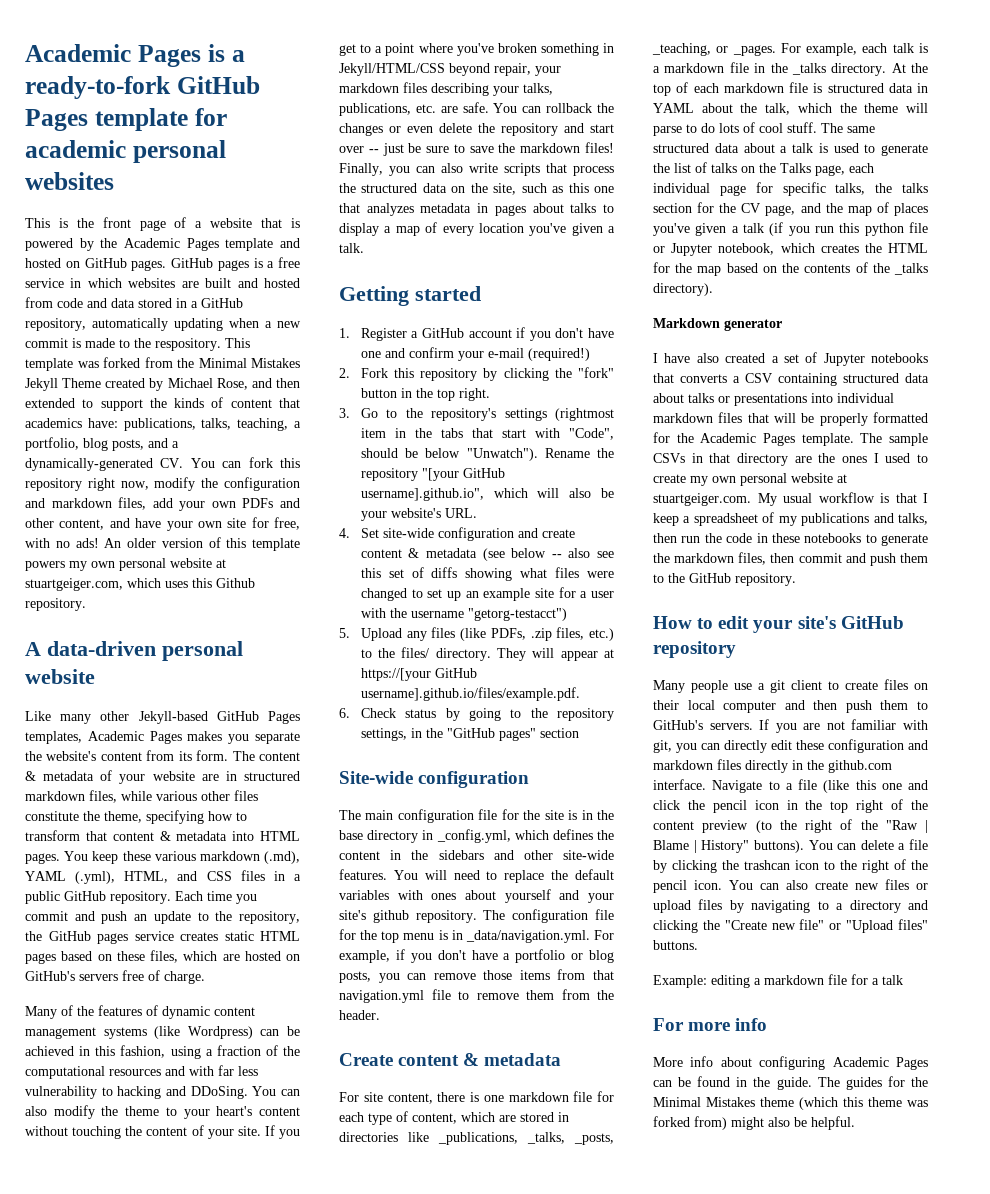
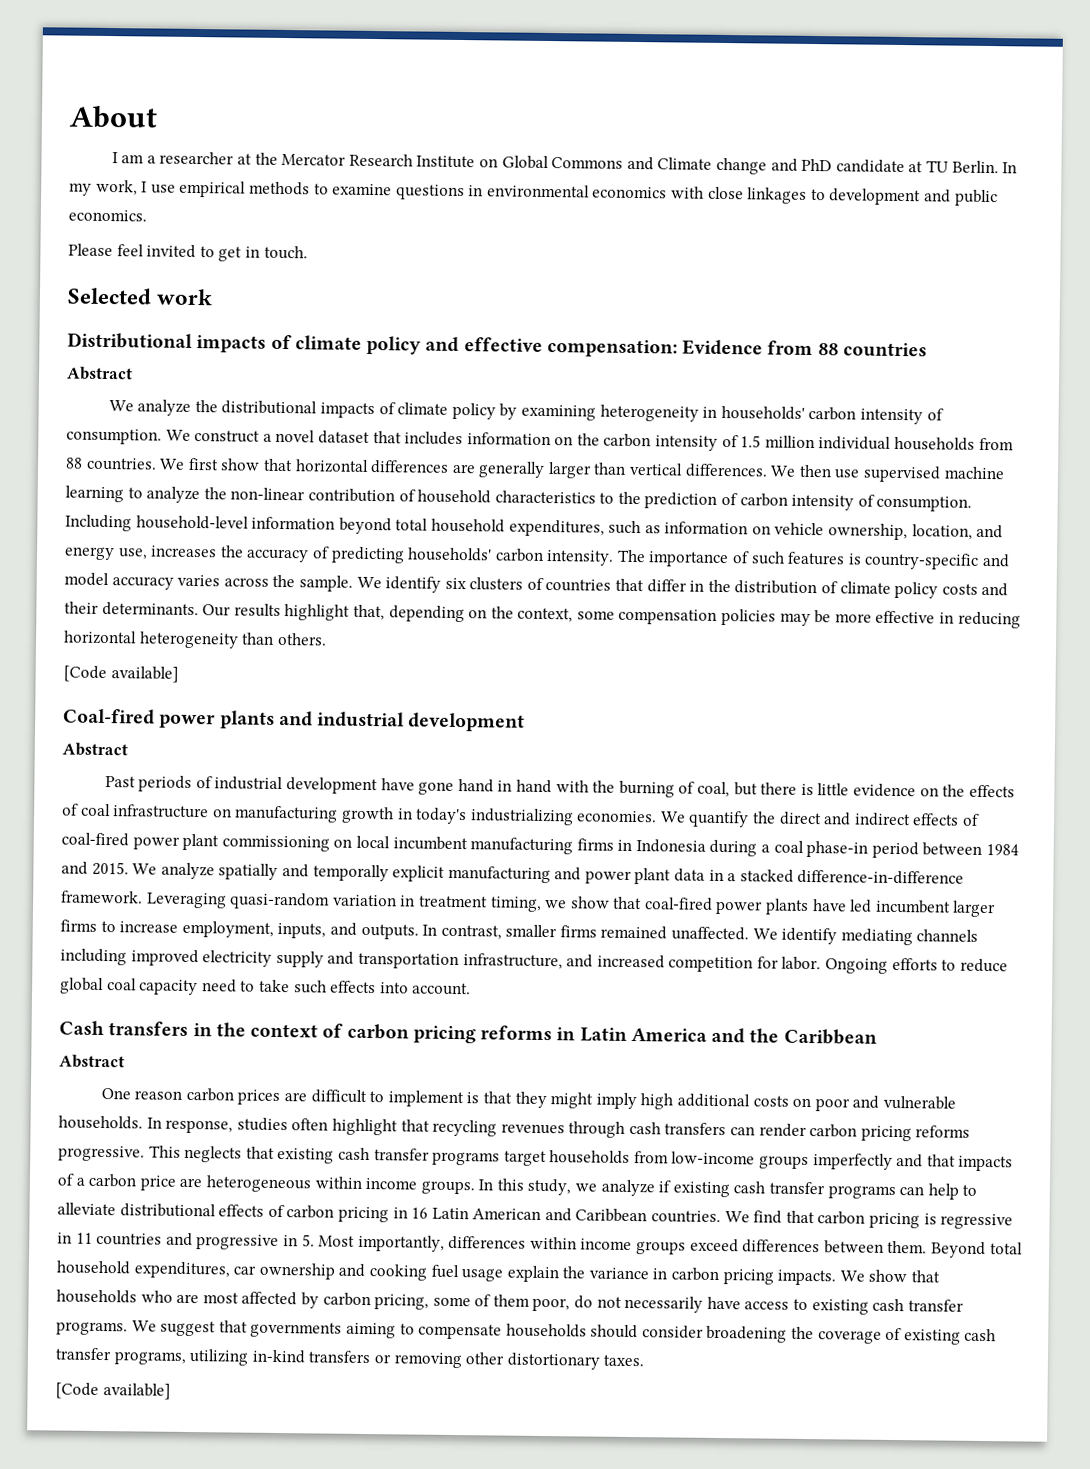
[25,44,245,67] [25,76,260,99] [25,108,227,131] [25,140,226,163] [25,172,114,190] [25,217,300,231] [25,238,300,251] [25,257,300,271] [25,278,300,288] [25,297,243,308] [25,318,301,331] [25,338,250,351] [25,357,300,371] [25,378,300,391] [25,397,300,411] [25,418,302,431] [25,437,179,451] [25,457,300,471] [25,477,300,491] [25,497,301,511] [25,517,300,531] [25,537,300,551] [25,558,226,571] [25,578,255,591] [25,598,86,611] [25,641,243,661] [25,669,95,684] [25,711,300,724] [25,731,300,744] [25,750,300,761] [25,770,300,784] [25,790,258,803] [25,810,247,824] [25,830,301,841] [25,851,300,864] [25,870,301,884] [25,891,257,904] [25,911,300,924] [25,931,300,944] [25,950,300,964] [25,970,205,984] [25,1005,255,1019] [25,1026,300,1039] [25,1045,300,1059] [25,1065,258,1079] [25,1086,300,1099] [25,1105,300,1119] [25,1125,300,1139] [339,43,614,56] [339,63,561,76] [339,82,553,96] [339,102,614,116] [339,123,614,136] [339,142,614,156] [339,163,614,176] [339,183,614,195] [339,203,614,216] [339,222,615,236] [339,243,364,253] [339,286,481,306] [339,327,614,341] [360,347,590,361] [339,367,614,381] [360,388,490,401] [339,408,614,421] [360,428,614,440] [360,448,614,461] [360,468,505,481] [360,488,614,501] [360,508,477,521] [339,527,575,541] [360,548,614,561] [360,567,614,581] [360,587,614,601] [360,608,567,621] [339,627,614,641] [360,647,614,661] [360,668,477,681] [360,687,580,701] [339,708,614,721] [360,728,579,741] [339,771,530,788] [339,809,614,823] [339,829,614,843] [339,850,614,860] [339,869,614,883] [339,889,614,903] [339,909,614,923] [339,929,614,943] [339,949,614,963] [339,969,614,983] [339,989,614,1003] [339,1010,380,1020] [339,1053,562,1066] [339,1091,614,1104] [339,1111,569,1125] [339,1132,614,1145] [652,43,928,56] [653,62,928,76] [653,82,928,96] [653,103,928,115] [653,122,875,136] [653,143,928,156] [653,162,874,176] [653,182,928,196] [653,202,928,216] [653,222,928,236] [653,243,928,256] [653,262,928,276] [653,283,713,296] [653,318,782,331] [653,352,928,366] [653,373,929,386] [653,393,894,406] [653,412,928,426] [653,432,928,446] [653,453,928,466] [653,473,847,486] [653,492,928,506] [653,512,928,526] [653,533,928,546] [653,552,928,566] [653,573,796,586] [653,616,904,633] [653,641,736,658] [653,679,928,693] [653,700,928,713] [653,719,928,733] [653,739,928,753] [653,759,892,773] [653,779,928,793] [653,799,928,813] [653,819,928,833] [653,839,928,853] [653,859,928,873] [653,879,928,893] [653,899,928,913] [653,919,928,933] [653,940,698,950] [653,974,903,988] [653,1018,768,1031] [653,1056,928,1070] [653,1076,928,1090] [653,1097,928,1110] [653,1116,855,1130] Academic Pages is a ready-to-fork GitHub Pages template for academic personal websites // This is the front page of a website that is powered by the Academic Pages template and hosted on GitHub pages. GitHub pages is a free service in which websites are built and hosted from code and data stored in a GitHub repository, automatically updating when a new commit is made to the respository. This template was forked from the Minimal Mistakes Jekyll Theme created by Michael Rose, and then extended to support the kinds of content that academics have: publications, talks, teaching, a portfolio, blog posts, and a dynamically-generated CV. You can fork this repository right now, modify the configuration and markdown files, add your own PDFs and other content, and have your own site for free, with no ads! An older version of this template powers my own personal website at stuartgeiger.com, which uses this Github repository. // A data-driven personal website // Like many other Jekyll-based GitHub Pages templates, Academic Pages makes you separate the website's content from its form. The content & metadata of your website are in structured markdown files, while various other files constitute the theme, specifying how to transform that content & metadata into HTML pages. You keep these various markdown (.md), YAML (.yml), HTML, and CSS files in a public GitHub repository. Each time you commit and push an update to the repository, the GitHub pages service creates static HTML pages based on these files, which are hosted on GitHub's servers free of charge. // Many of the features of dynamic content management systems (like Wordpress) can be achieved in this fashion, using a fraction of the computational resources and with far less vulnerability to hacking and DDoSing. You can also modify the theme to your heart's content without touching the content of your site. If you get to a point where you've broken something in Jekyll/HTML/CSS beyond repair, your markdown files describing your talks, publications, etc. are safe. You can rollback the changes or even delete the repository and start over -- just be sure to save the markdown files! Finally, you can also write scripts that process the structured data on the site, such as this one that analyzes metadata in pages about talks to display a map of every location you've given a talk. // Getting started // 1. Register a GitHub account if you don't have one and confirm your e-mail (required!) // 2. Fork this repository by clicking the "fork" button in the top right. // 3. Go to the repository's settings (rightmost item in the tabs that start with "Code", should be below "Unwatch"). Rename the repository "[your GitHub username].github.io", which will also be your website's URL. // 4. Set site-wide configuration and create content & metadata (see below -- also see this set of diffs showing what files were changed to set up an example site for a user with the username "getorg-testacct") // 5. Upload any files (like PDFs, .zip files, etc.) to the files/ directory. They will appear at https://[your GitHub username].github.io/files/example.pdf. // 6. Check status by going to the repository settings, in the "GitHub pages" section // Site-wide configuration // The main configuration file for the site is in the base directory in _config.yml, which defines the content in the sidebars and other site-wide features. You will need to replace the default variables with ones about yourself and your site's github repository. The configuration file for the top menu is in _data/navigation.yml. For example, if you don't have a portfolio or blog posts, you can remove those items from that navigation.yml file to remove them from the header. // Create content & metadata // For site content, there is one markdown file for each type of content, which are stored in directories like _publications, _talks, _posts, _teaching, or _pages. For example, each talk is a markdown file in the _talks directory. At the top of each markdown file is structured data in YAML about the talk, which the theme will parse to do lots of cool stuff. The same structured data about a talk is used to generate the list of talks on the Talks page, each individual page for specific talks, the talks section for the CV page, and the map of places you've given a talk (if you run this python file or Jupyter notebook, which creates the HTML for the map based on the contents of the _talks directory). // Markdown generator // I have also created a set of Jupyter notebooks that converts a CSV containing structured data about talks or presentations into individual markdown files that will be properly formatted for the Academic Pages template. The sample CSVs in that directory are the ones I used to create my own personal website at stuartgeiger.com. My usual workflow is that I keep a spreadsheet of my publications and talks, then run the code in these notebooks to generate the markdown files, then commit and push them to the GitHub repository. // How to edit your site's GitHub repository // Many people use a git client to create files on their local computer and then push them to GitHub's servers. If you are not familiar with git, you can directly edit these configuration and markdown files directly in the github.com interface. Navigate to a file (like this one and click the pencil icon in the top right of the content preview (to the right of the "Raw | Blame | History" buttons). You can delete a file by clicking the trashcan icon to the right of the pencil icon. You can also create new files or upload files by navigating to a directory and clicking the "Create new file" or "Upload files" buttons. // Example: editing a markdown file for a talk // For more info // More info about configuring Academic Pages can be found in the guide. The guides for the Minimal Mistakes theme (which this theme was forked from) might also be helpful. -> [69,105,158,129] [111,151,1018,175] [69,179,998,207] [68,209,147,222] [68,243,308,262] [67,287,214,306] [67,332,927,358] [66,366,133,381] [108,399,944,425] [66,428,1014,451] [65,457,1005,483] [65,485,973,512] [65,514,1004,541] [64,545,1011,570] [64,572,1009,599] [64,601,1021,629] [64,630,327,649] [63,665,179,683] [63,708,526,732] [62,742,128,757] [104,775,1015,798] [62,803,981,828] [61,832,1020,859] [61,861,965,885] [61,890,997,918] [60,919,979,946] [60,948,1008,974] [60,977,472,996] [59,1020,877,1045] [59,1054,125,1069] [100,1087,956,1112] [58,1115,971,1142] [58,1145,1014,1172] [57,1173,978,1200] [57,1202,1014,1230] [57,1232,1023,1259] [56,1260,941,1286] [56,1289,964,1315] [56,1320,997,1345] [55,1347,645,1370] [55,1382,171,1400] About // I am a researcher at the Mercator Research Institute on Global Commons and Climate change and PhD candidate at TU Berlin. In my work, I use empirical methods to examine questions in environmental economics with close linkages to development and public economics. // Please feel invited to get in touch. // Selected work // Distributional impacts of climate policy and effective compensation: Evidence from 88 countries // Abstract // We analyze the distributional impacts of climate policy by examining heterogeneity in households' carbon intensity of consumption. We construct a novel dataset that includes information on the carbon intensity of 1.5 million individual households from 88 countries. We first show that horizontal differences are generally larger than vertical differences. We then use supervised machine learning to analyze the non-linear contribution of household characteristics to the prediction of carbon intensity of consumption. Including household-level information beyond total household expenditures, such as information on vehicle ownership, location, and energy use, increases the accuracy of predicting households' carbon intensity. The importance of such features is country-specific and model accuracy varies across the sample. We identify six clusters of countries that differ in the distribution of climate policy costs and their determinants. Our results highlight that, depending on the context, some compensation policies may be more effective in reducing horizontal heterogeneity than others. // [Code available] // Coal-fired power plants and industrial development // Abstract // Past periods of industrial development have gone hand in hand with the burning of coal, but there is little evidence on the effects of coal infrastructure on manufacturing growth in today's industrializing economies. We quantify the direct and indirect effects of coal-fired power plant commissioning on local incumbent manufacturing firms in Indonesia during a coal phase-in period between 1984 and 2015. We analyze spatially and temporally explicit manufacturing and power plant data in a stacked difference-in-difference framework. Leveraging quasi-random variation in treatment timing, we show that coal-fired power plants have led incumbent larger firms to increase employment, inputs, and outputs. In contrast, smaller firms remained unaffected. We identify mediating channels including improved electricity supply and transportation infrastructure, and increased competition for labor. Ongoing efforts to reduce global coal capacity need to take such effects into account. // Cash transfers in the context of carbon pricing reforms in Latin America and the Caribbean // Abstract // One reason carbon prices are difficult to implement is that they might imply high additional costs on poor and vulnerable households. In response, studies often highlight that recycling revenues through cash transfers can render carbon pricing reforms progressive. This neglects that existing cash transfer programs target households from low-income groups imperfectly and that impacts of a carbon price are heterogeneous within income groups. In this study, we analyze if existing cash transfer programs can help to alleviate distributional effects of carbon pricing in 16 Latin American and Caribbean countries. We find that carbon pricing is regressive in 11 countries and progressive in 5. Most importantly, differences within income groups exceed differences between them. Beyond total household expenditures, car ownership and cooking fuel usage explain the variance in carbon pricing impacts. We show that households who are most affected by carbon pricing, some of them poor, do not necessarily have access to existing cash transfer programs. We suggest that governments aiming to compensate households should consider broadening the coverage of existing cash transfer programs, utilizing in-kind transfers or removing other distortionary taxes. // [Code available]

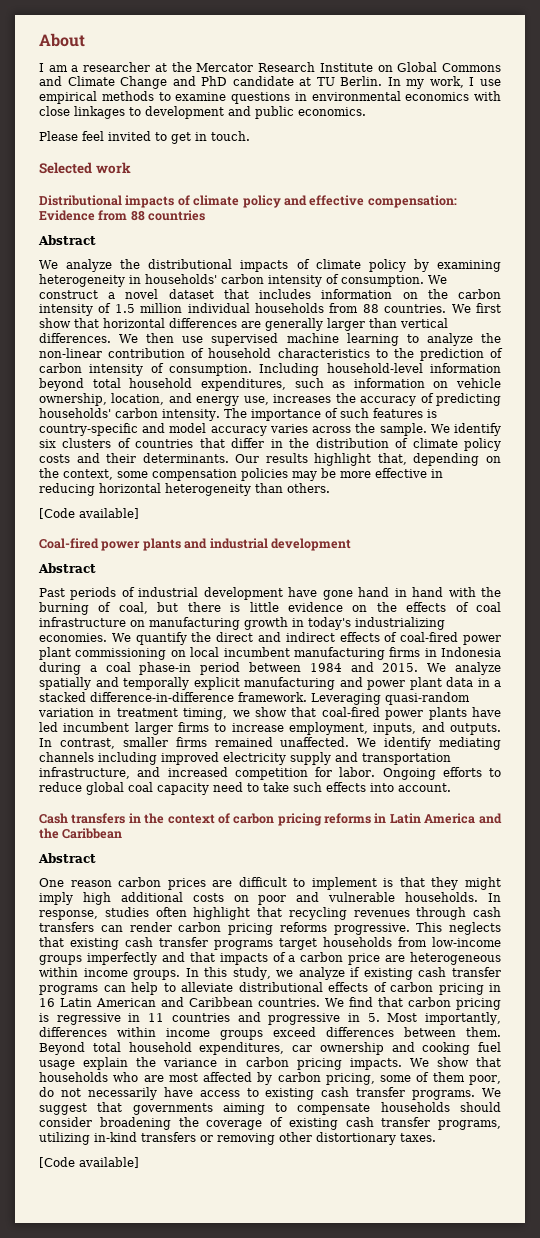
[715,157,767,175] change -> [120,76,168,89] Change

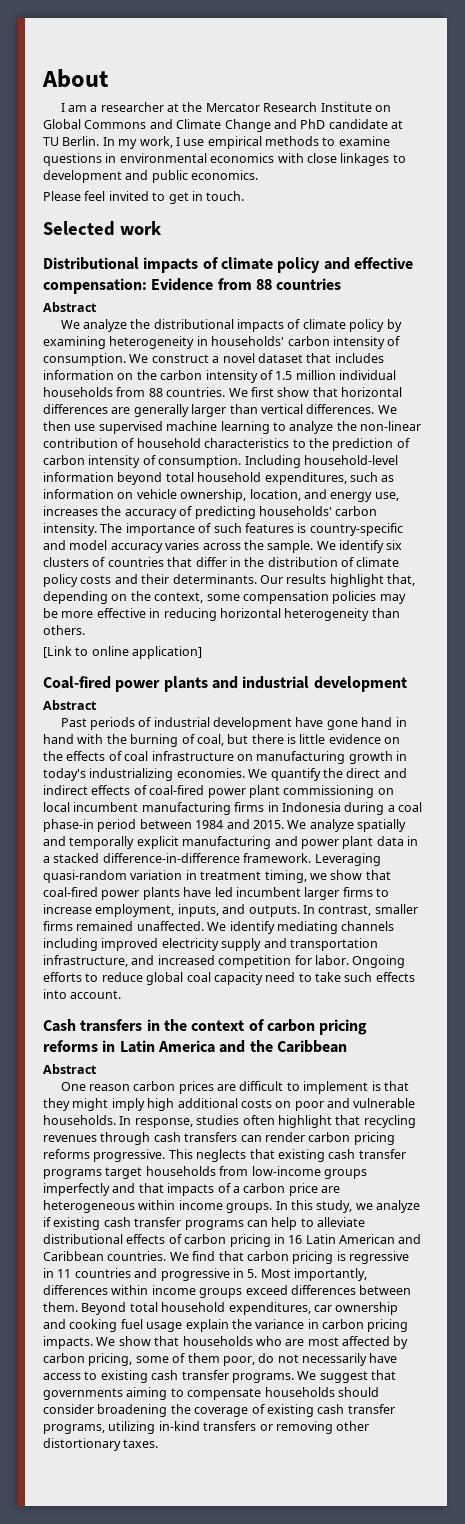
[39,508,139,519] [Code available] -> [43,646,203,659] [Link to online application]
[39,1157,139,1168] // [Code available] -> (159, 1443) none

